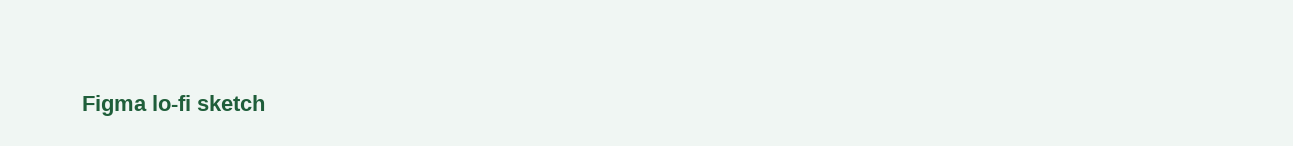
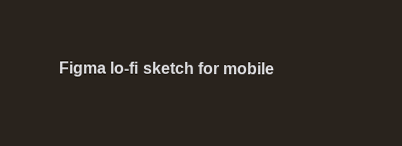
(265, 103) none -> [196,61,276,75] for mobile

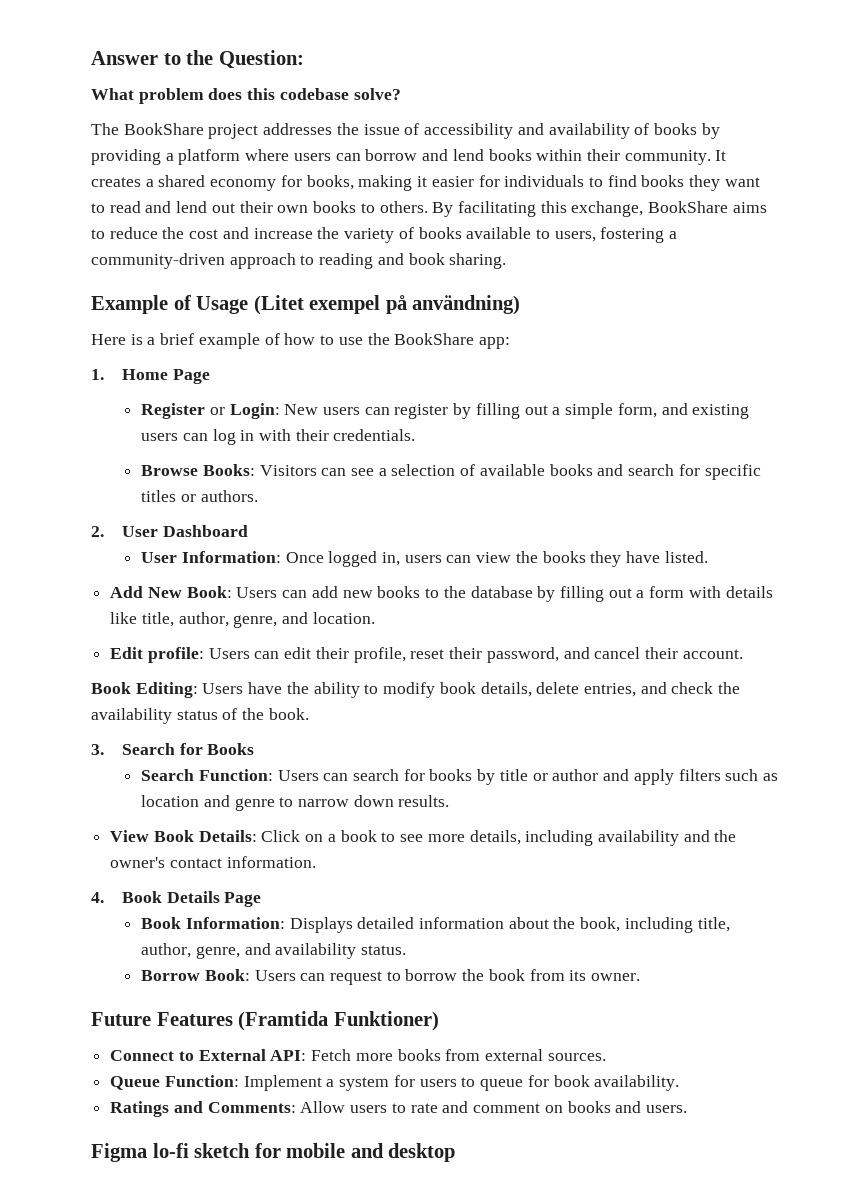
(58, 69) none -> [91,50,304,69] [91,88,401,104] [91,123,720,139] [91,149,727,165] [91,175,760,191] [91,201,767,217] [91,227,678,243] [91,253,507,269] [91,295,521,315] [91,333,510,349] [91,369,210,384] [141,403,750,419] [141,429,416,445] [141,464,761,480] [141,490,258,502] [91,525,248,537] [141,551,708,567] [110,586,773,602] [110,612,375,628] [110,647,743,663] [91,682,741,698] [91,708,309,724] [91,743,255,755] [141,769,778,785] [141,795,450,811] [110,830,737,846] [110,856,316,868] [91,891,262,907] [141,917,730,933] [141,943,407,959] [141,969,641,985] [91,1011,439,1031] [110,1049,606,1061] [110,1075,680,1091] [110,1101,687,1117] Answer to the Question: // What problem does this codebase solve? // The BookShare project addresses the issue of accessibility and availability of books by providing a platform where users can borrow and lend books within their community. It creates a shared economy for books, making it easier for individuals to find books they want to read and lend out their own books to others. By facilitating this exchange, BookShare aims to reduce the cost and increase the variety of books available to users, fostering a community-driven approach to reading and book sharing. // Example of Usage (Litet exempel på användning) // Here is a brief example of how to use the BookShare app: // 1. Home Page // Register or Login: New users can register by filling out a simple form, and existing users can log in with their credentials. // Browse Books: Visitors can see a selection of available books and search for specific titles or authors. // 2. User Dashboard // User Information: Once logged in, users can view the books they have listed. // Add New Book: Users can add new books to the database by filling out a form with details like title, author, genre, and location. // Edit profile: Users can edit their profile, reset their password, and cancel their account. // Book Editing: Users have the ability to modify book details, delete entries, and check the availability status of the book. // 3. Search for Books // Search Function: Users can search for books by title or author and apply filters such as location and genre to narrow down results. // View Book Details: Click on a book to see more details, including availability and the owner's contact information. // 4. Book Details Page // Book Information: Displays detailed information about the book, including title, author, genre, and availability status. // Borrow Book: Users can request to borrow the book from its owner. // Future Features (Framtida Funktioner) // Connect to External API: Fetch more books from external sources. // Queue Function: Implement a system for users to queue for book availability. // Ratings and Comments: Allow users to rate and comment on books and users. //
(276, 68) none -> [350,1143,456,1162] and desktop

